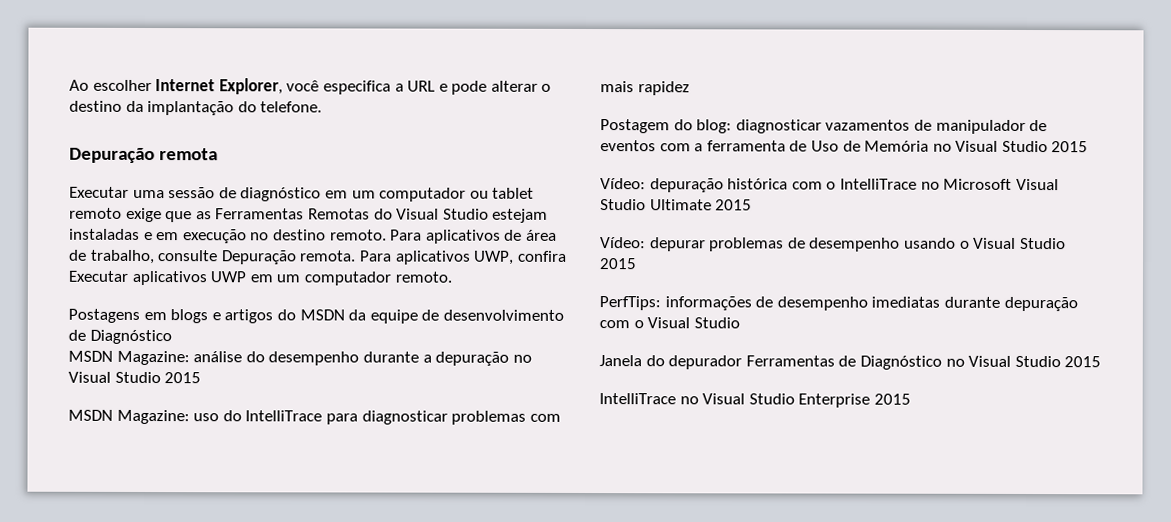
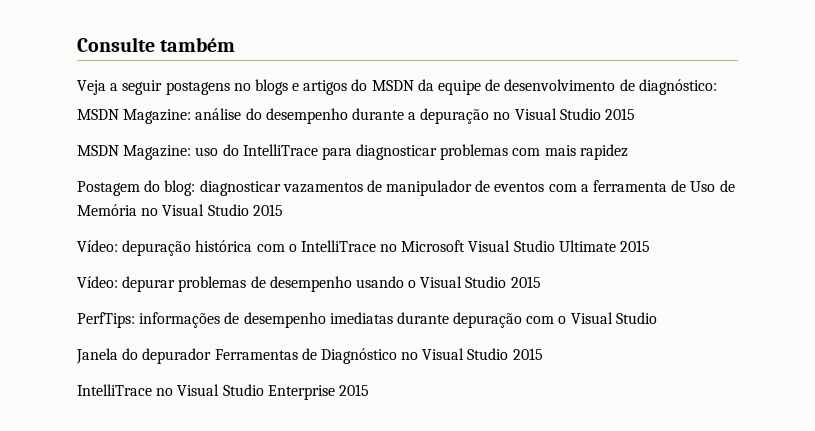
[69,78,552,95] [69,100,323,116] [69,147,218,164] [69,186,535,202] [69,207,549,223] [69,228,557,244] [68,249,567,265] [68,270,452,286] [68,308,167,323] Ao escolher Internet Explorer, você especifica a URL e pode alterar o destino da implantação do telefone. // Depuração remota // Executar uma sessão de diagnóstico em um computador ou tablet remoto exige que as Ferramentas Remotas do Visual Studio estejam instaladas e em execução no destino remoto. Para aplicativos de área de trabalho, consulte Depuração remota. Para aplicativos UWP, confira Executar aplicativos UWP em um computador remoto. // Postagens em -> [77,37,236,52] [77,80,251,95] Consulte também // Veja a seguir postagens no
[89,329,172,345] Diagnóstico -> [638,79,717,95] diagnóstico:

